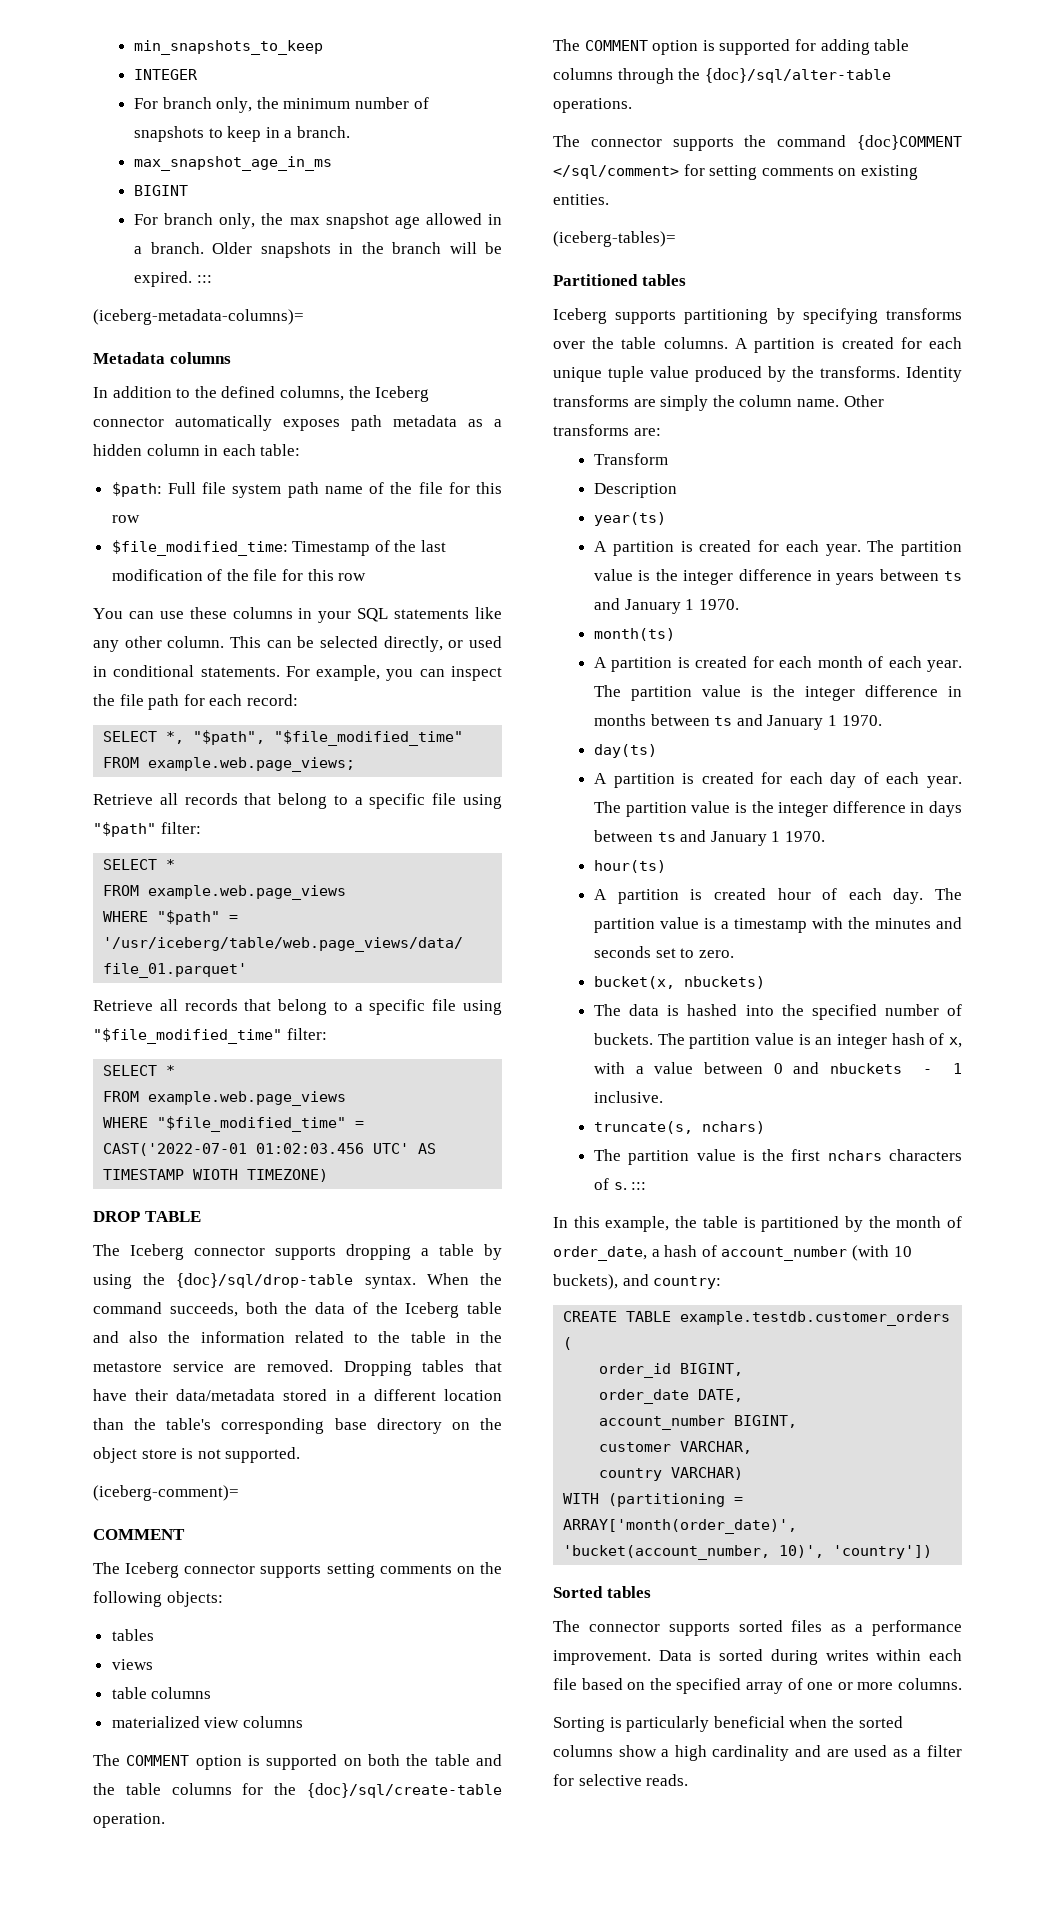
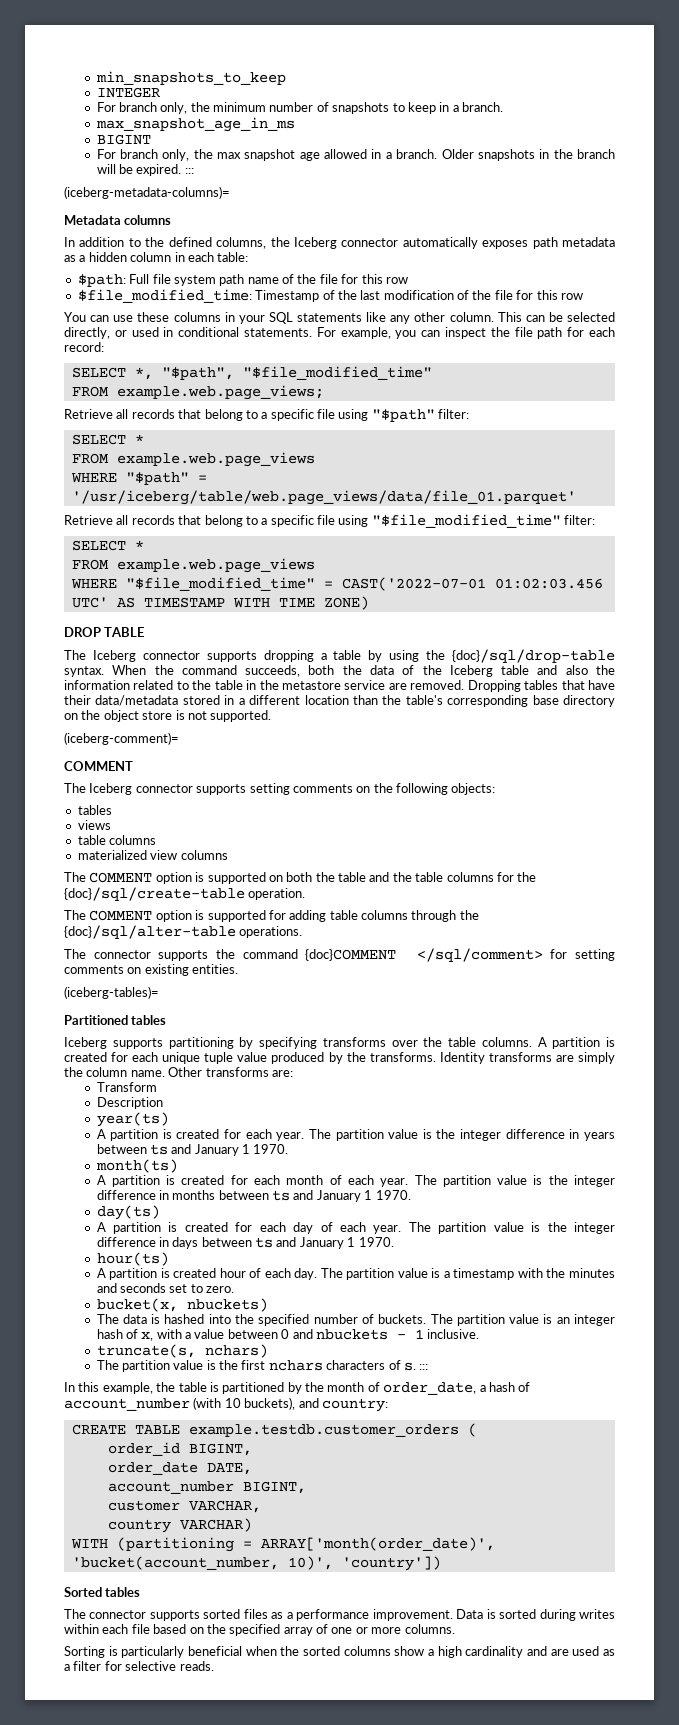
[193,1169,329,1182] WIOTH TIMEZONE) -> [232,596,369,610] WITH TIME ZONE)

